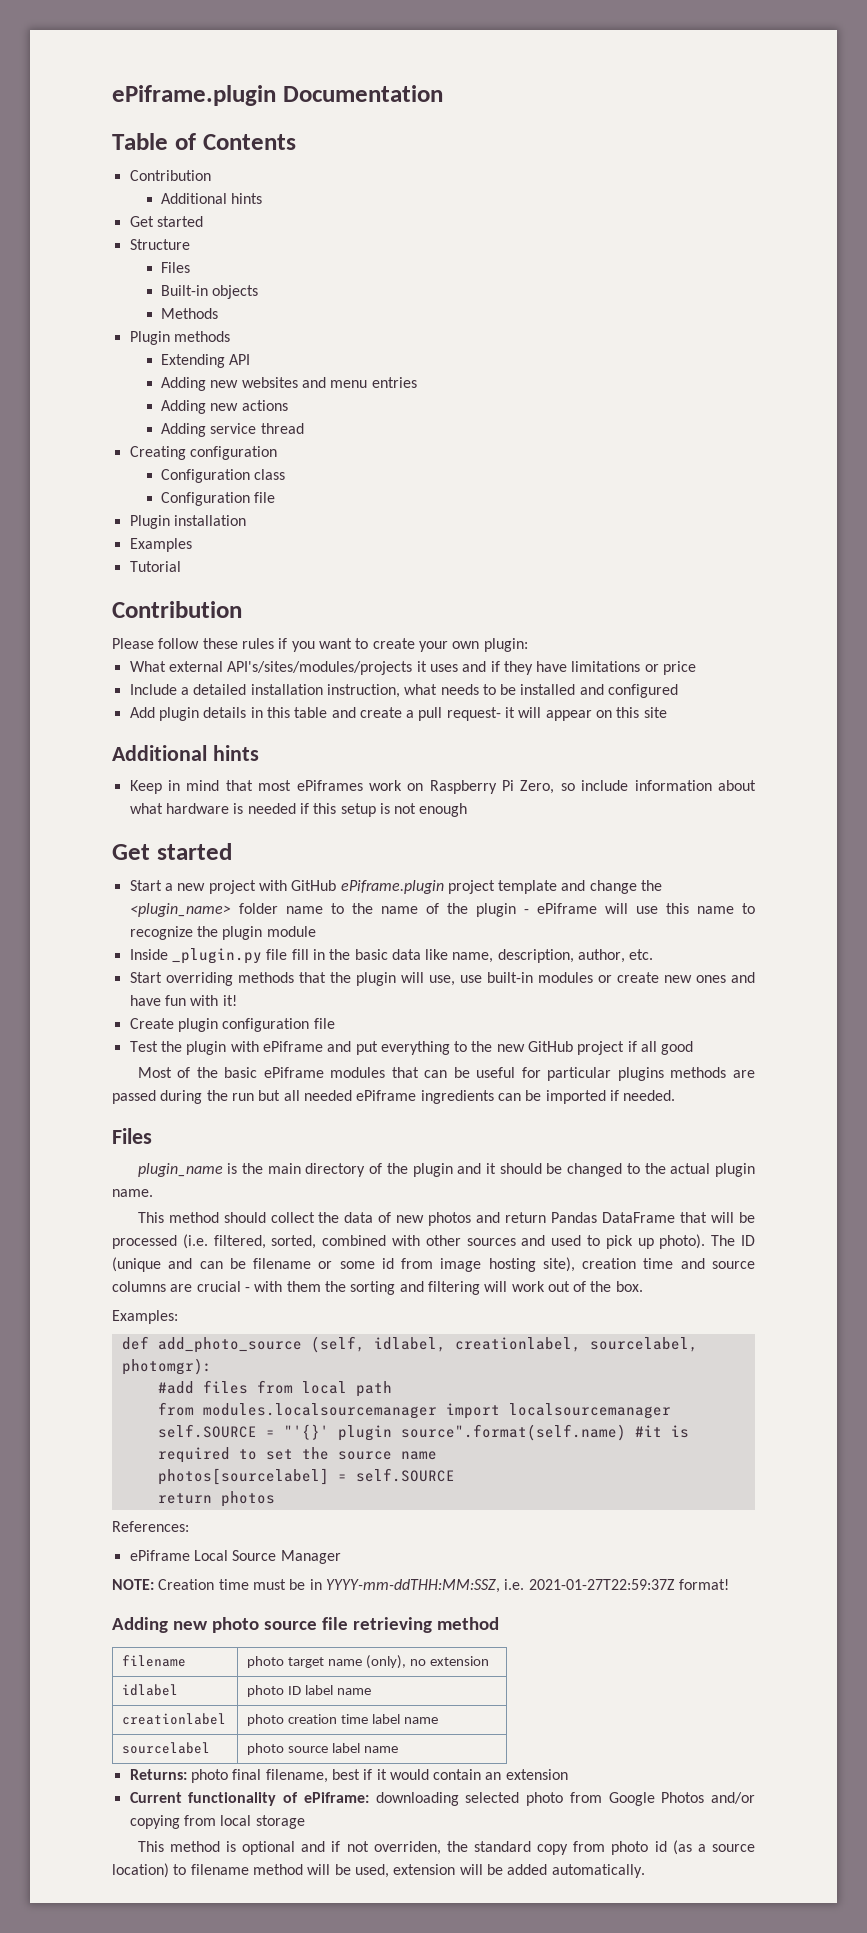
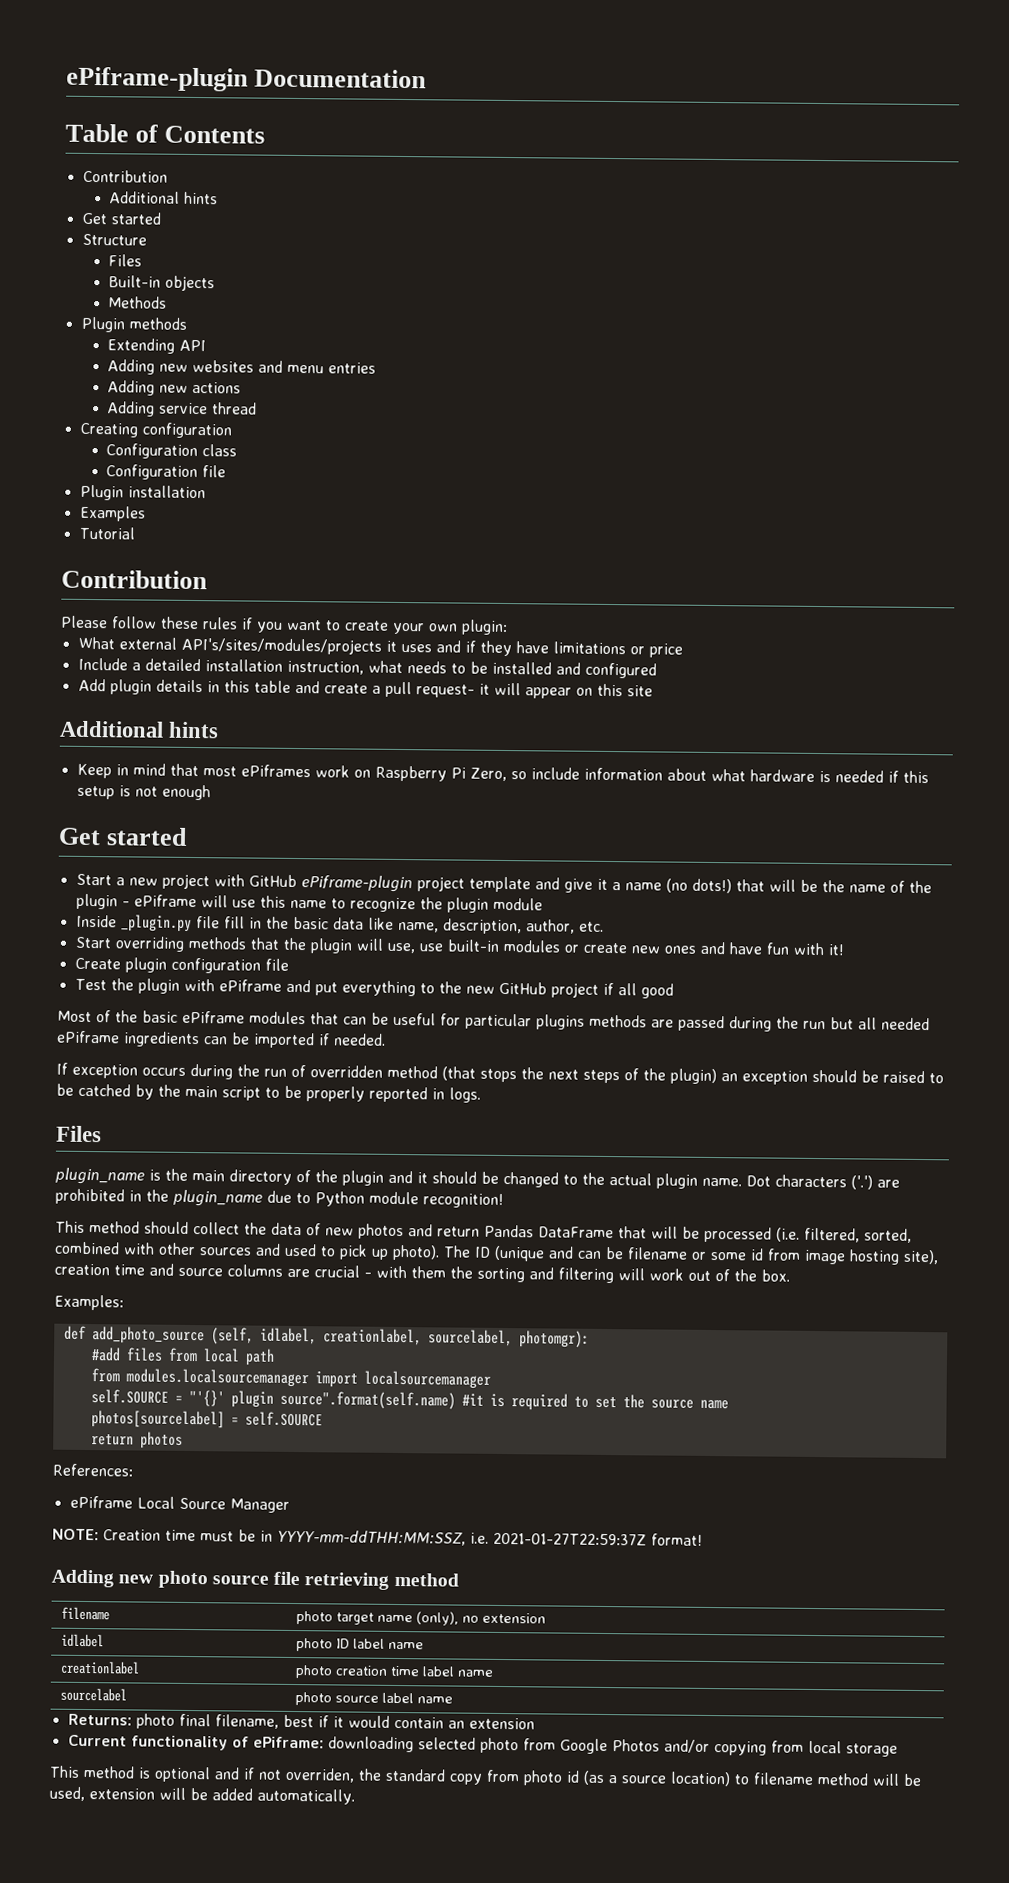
[112,85,276,106] ePiframe.plugin -> [66,66,249,92] ePiframe-plugin
[340,880,444,894] ePiframe.plugin -> [300,875,413,893] ePiframe-plugin
[589,880,663,894] [129,903,344,917] change the <plugin_name> folder name to -> [563,878,818,894] give it a name (no dots!) that will be
(676, 1095) none -> [56,1062,944,1085] [56,1083,481,1103] // If exception occurs during the run of overridden method (that stops the next steps of the plugin) an exception should be raised to be catched by the main script to be properly reported in logs.
(153, 1193) none -> [746,1174,900,1190] [55,1188,504,1209] Dot characters ('.') are prohibited in the plugin_name due to Python module recognition!

